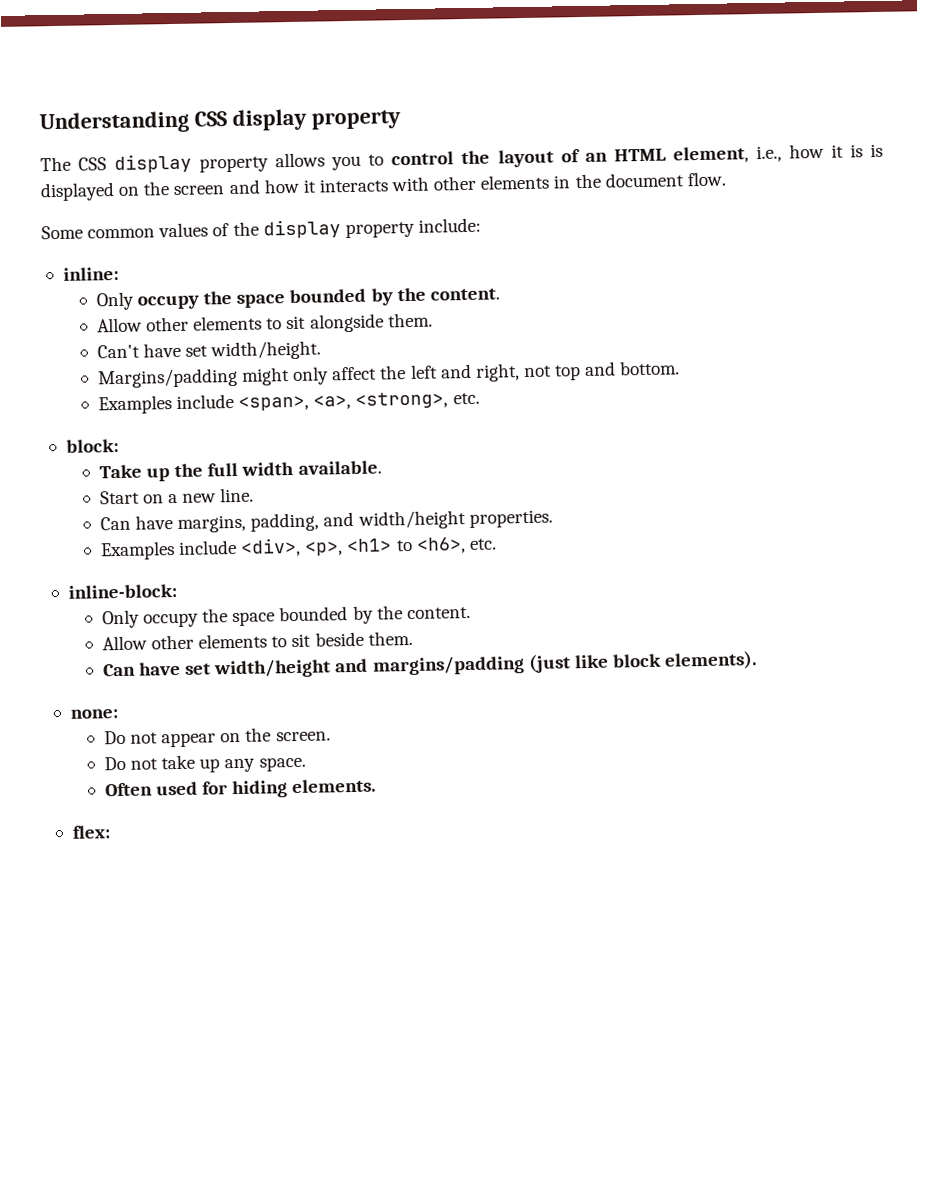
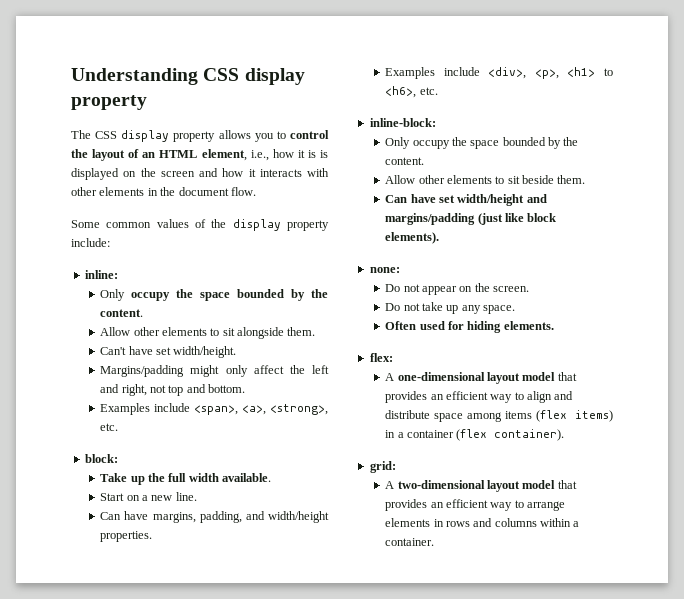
(111, 832) none -> [385,372,577,384] [385,391,574,403] [385,410,613,422] [385,429,565,441] [369,461,396,473] [385,480,577,492] [385,499,566,511] [385,518,580,527] [385,538,435,546] // A one-dimensional layout model that provides an efficient way to align and distribute space among items (flex items) in a container (flex container). // grid: // A two-dimensional layout model that provides an efficient way to arrange elements in rows and columns within a container.

